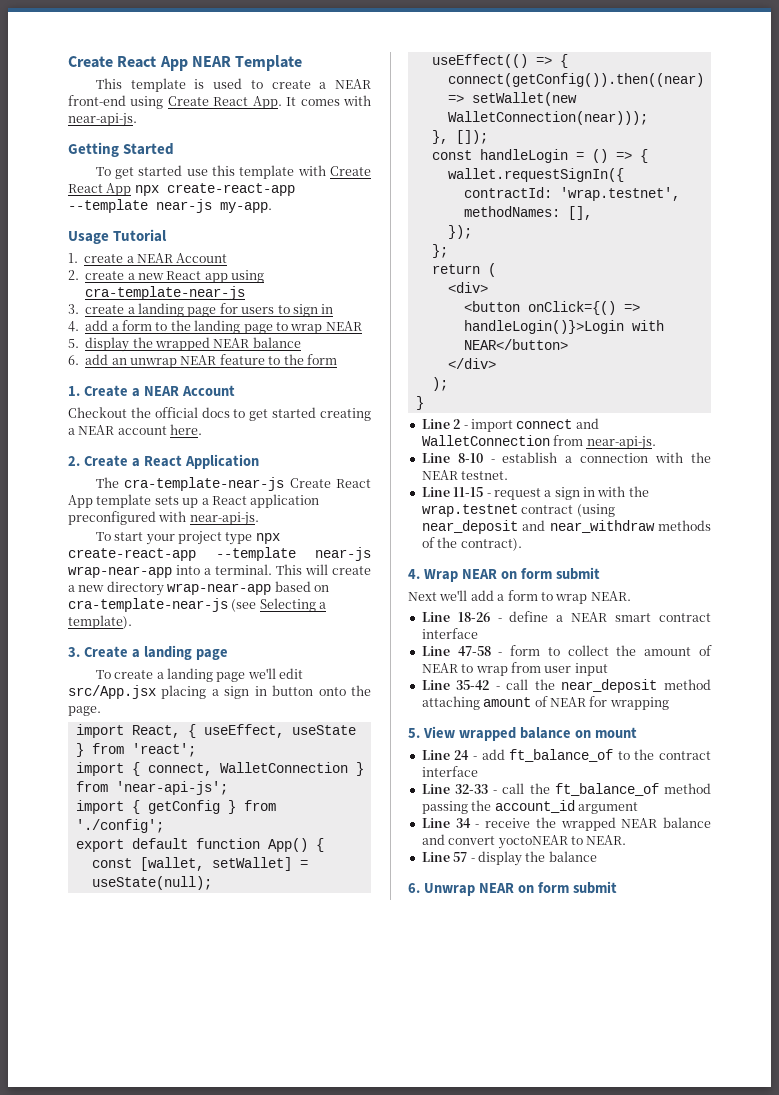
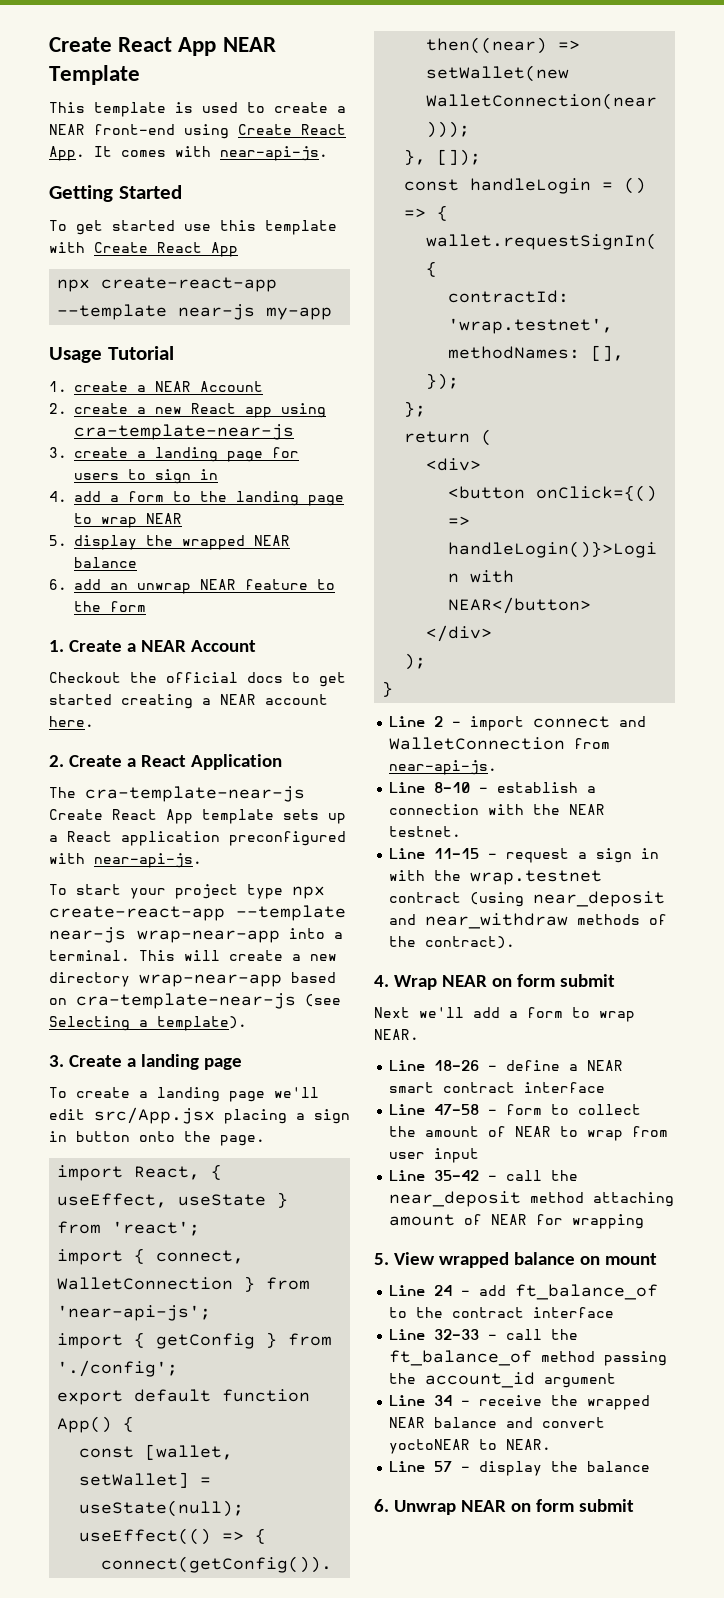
[134,183,295,196] [68,199,272,213] npx create-react-app --template near-js my-app. -> [57,277,278,292] [57,304,333,320] // npx create-react-app --template near-js my-app

